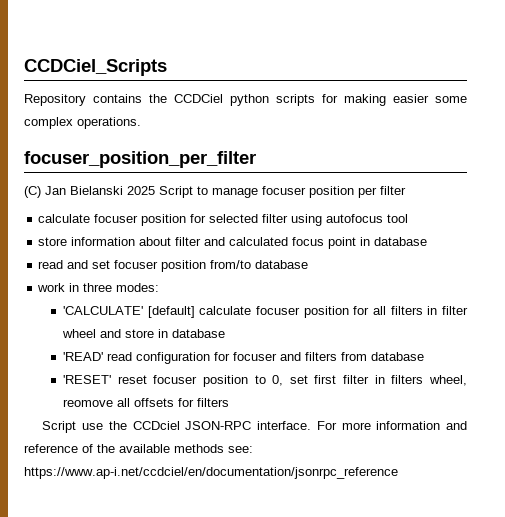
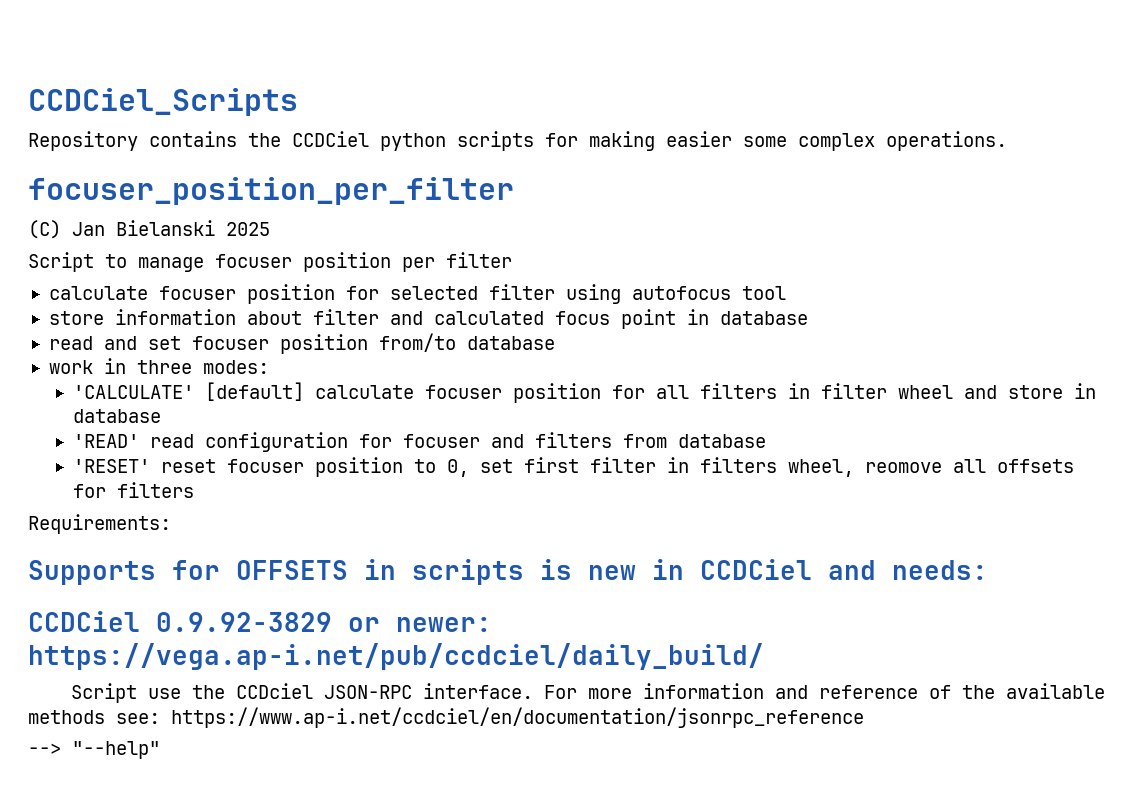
(155, 190) none -> (270, 229) //
(229, 402) none -> [28,514,171,534] [28,559,988,585] [28,611,492,632] [28,643,764,670] // Requirements: // Supports for OFFSETS in scripts is new in CCDCiel and needs: // CCDCiel 0.9.92-3829 or newer: https://vega.ap-i.net/pub/ccdciel/daily_build/
(398, 473) none -> [28,741,160,759] // --> "--help"

